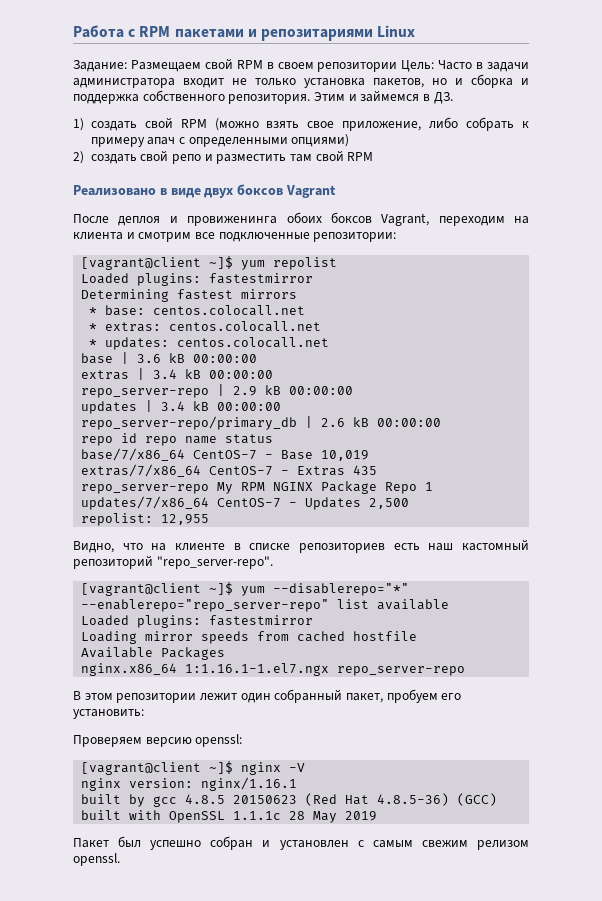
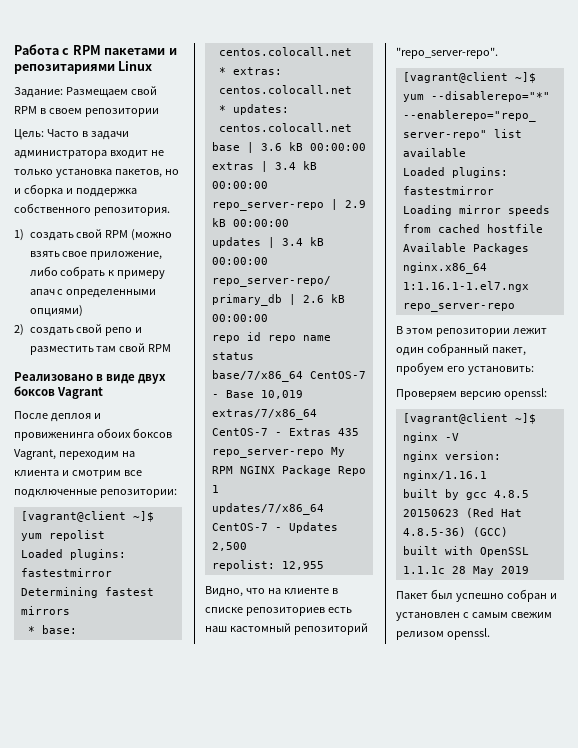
(398, 67) none -> (159, 112) //
[313,90,453,104] Этим и займемся в ДЗ. -> (170, 211) none

